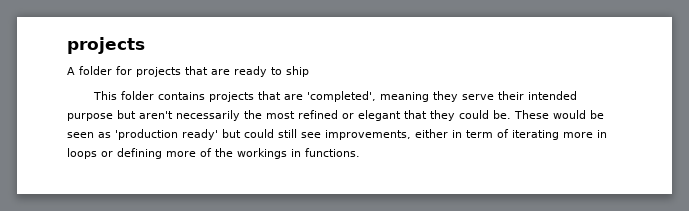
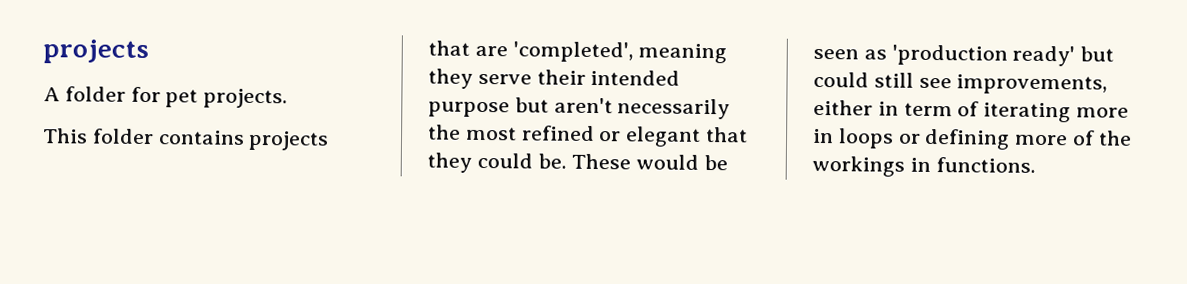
[136,66,309,77] projects that are ready to ship -> [165,88,289,109] pet projects.

